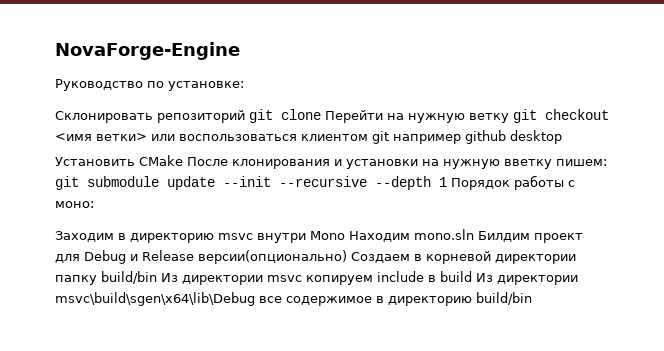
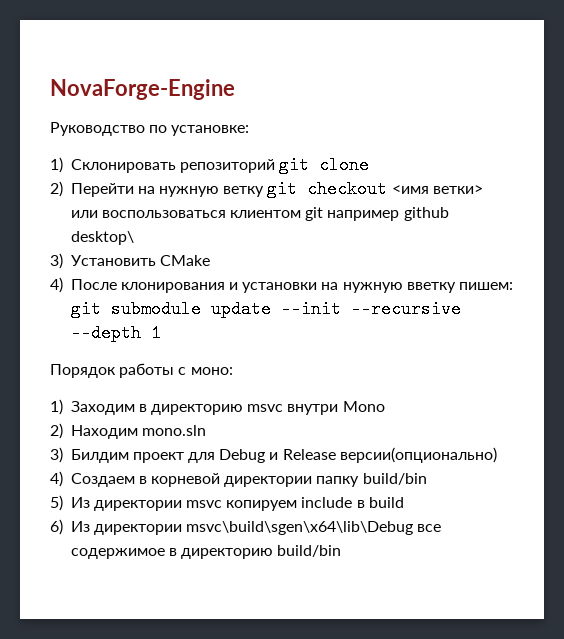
(244, 86) none -> [50,157,63,173] 1)
(321, 114) none -> [50,181,63,197] // 2)
[510,130,562,144] desktop // -> [70,231,134,245] [50,253,63,269] desktop\ // 3)
(183, 160) none -> [50,277,63,293] // 4)
(447, 182) none -> (161, 333) //
(94, 204) none -> [50,399,63,415] 1)
(345, 235) none -> [50,423,63,439] // 2)
(474, 234) none -> [50,447,63,463] // 3)
(347, 257) none -> [50,471,63,487] // 4)
(157, 277) none -> [50,495,63,511] // 5)
(472, 276) none -> [50,519,63,535] // 6)

